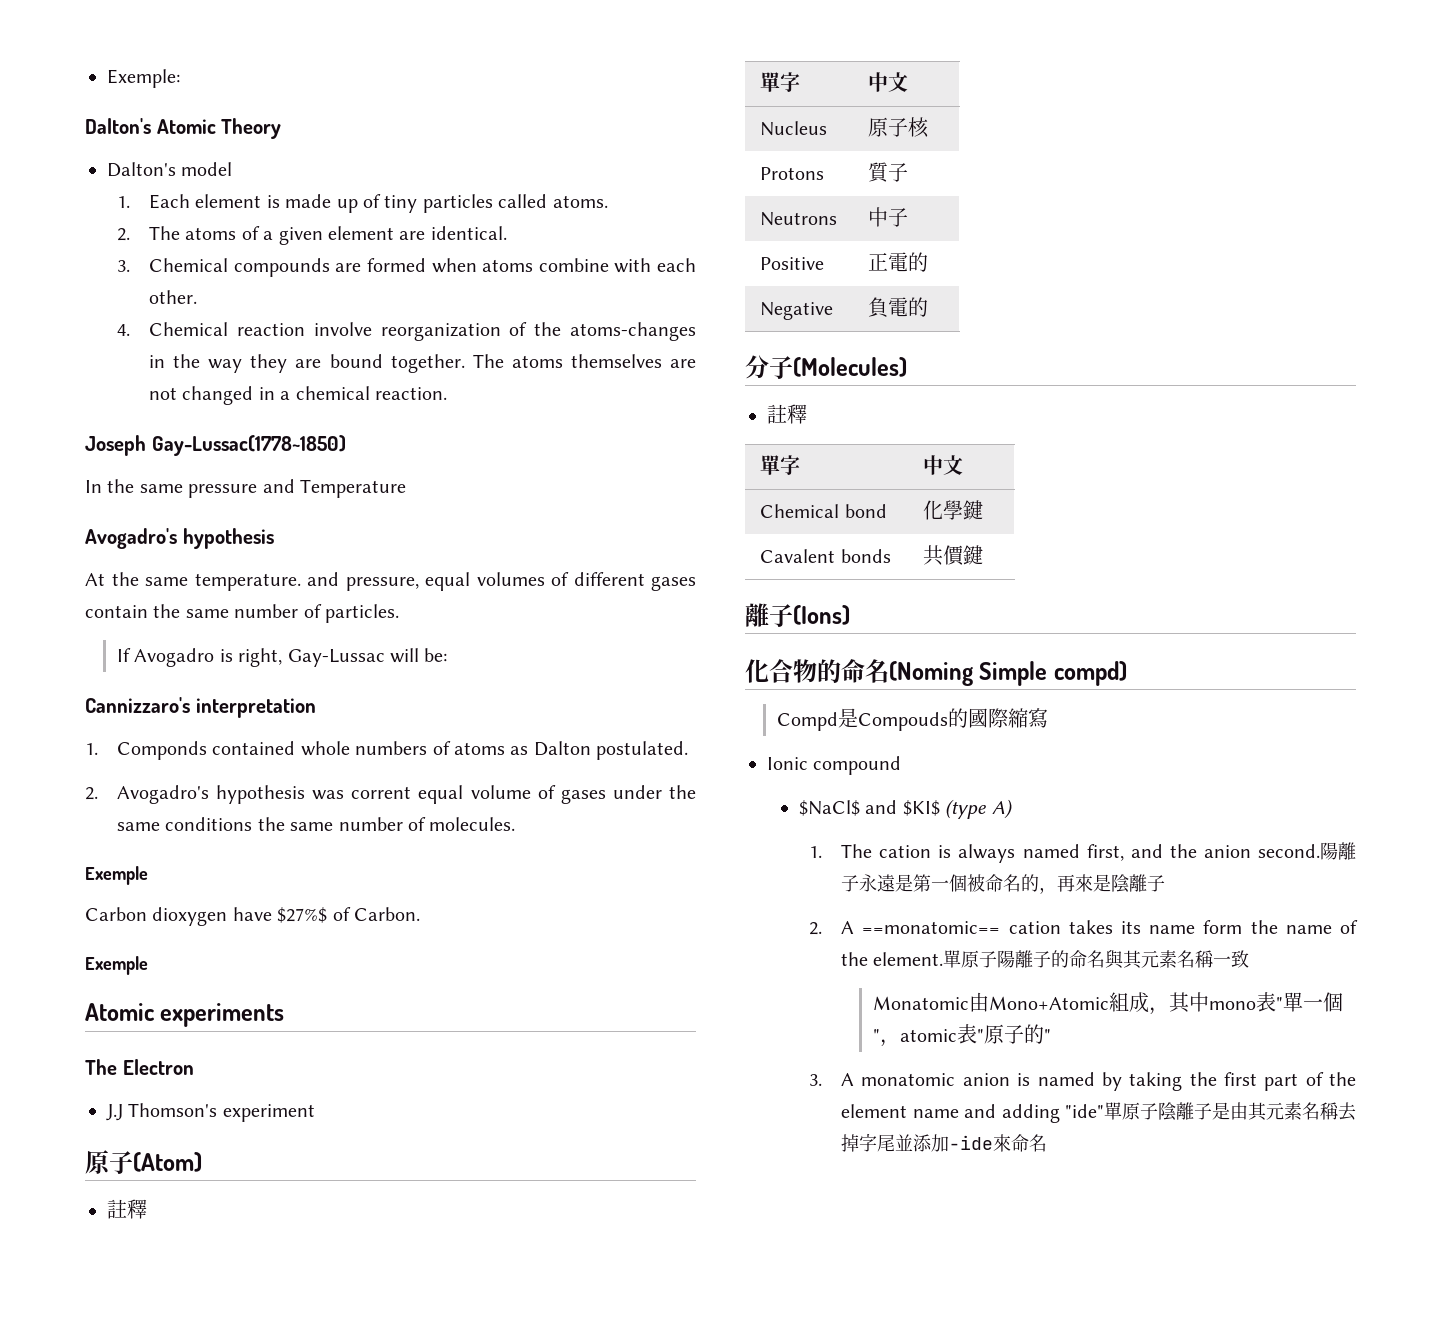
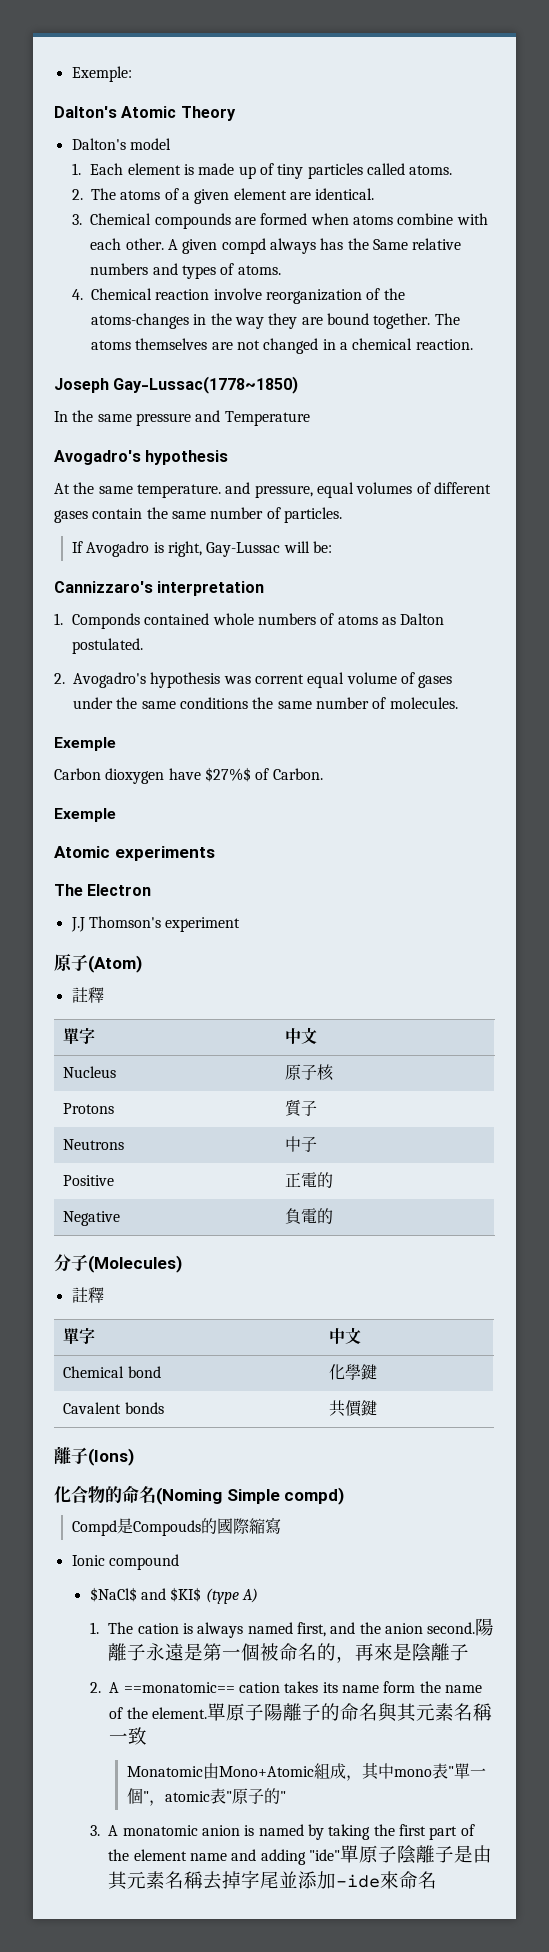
(198, 297) none -> [167,238,462,254] [90,263,281,279] A given compd always has the Same relative numbers and types of atoms.

